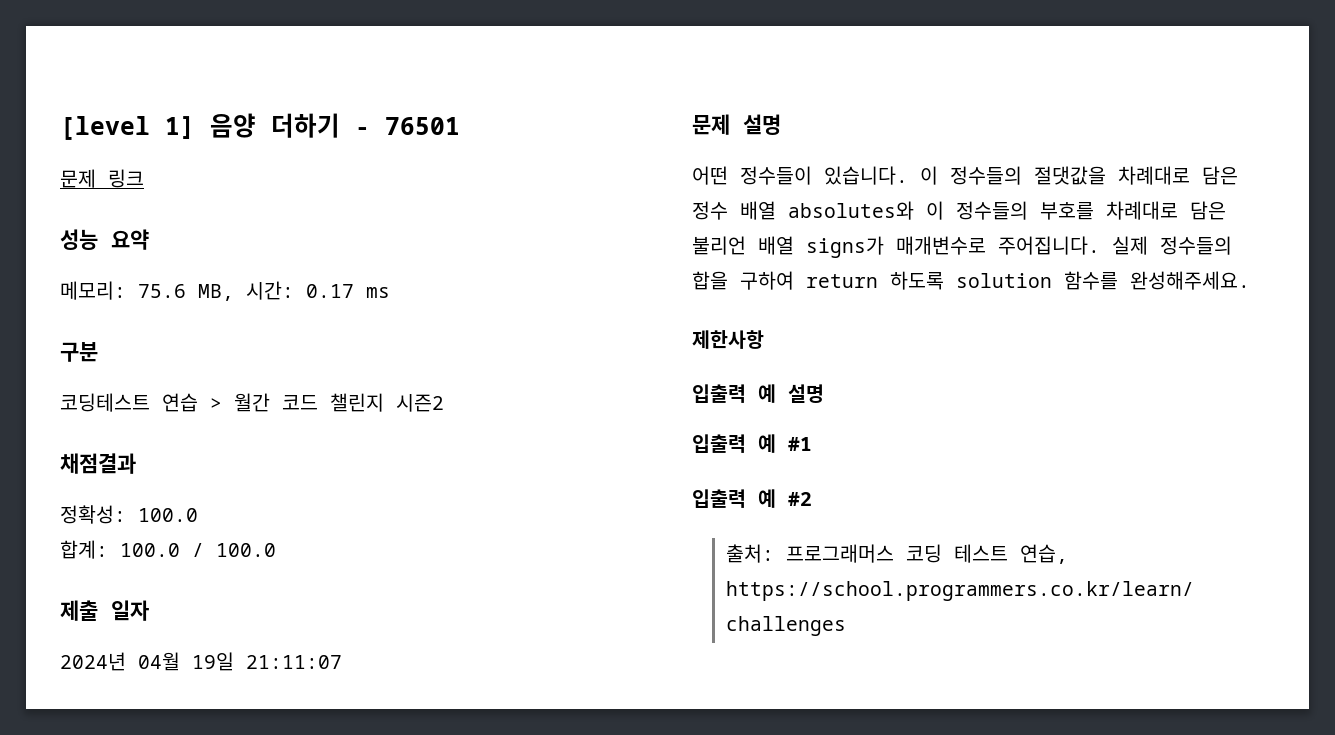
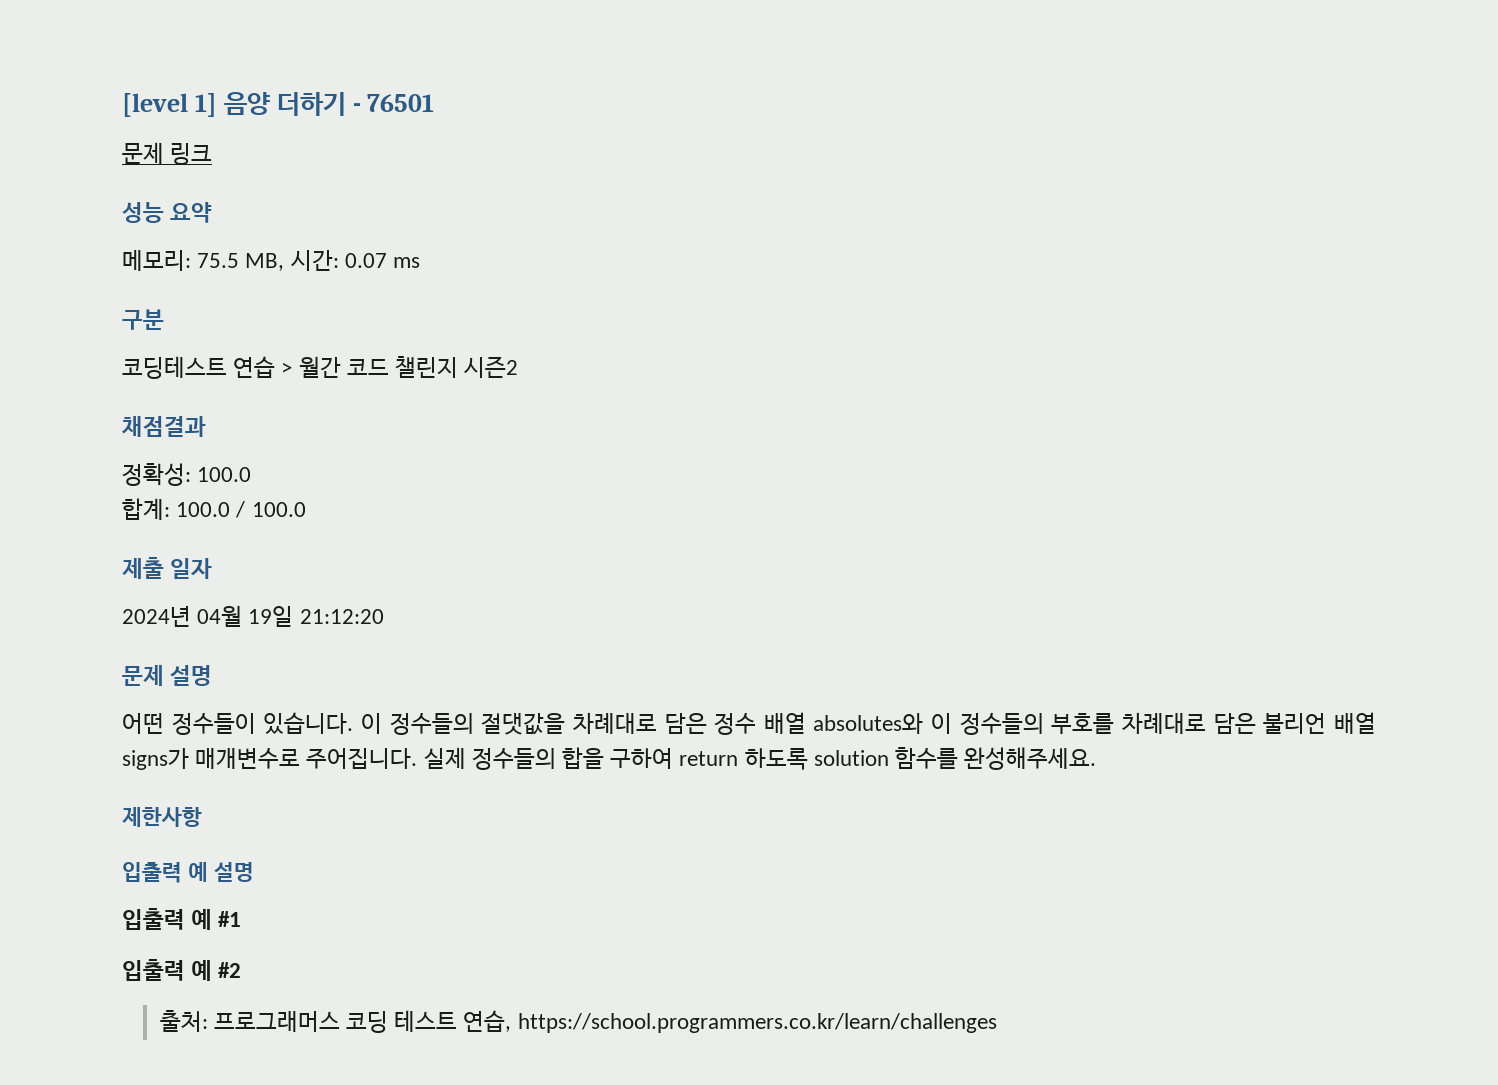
[138,284,186,298] 75.6 -> [197,253,240,268] 75.5
[306,284,354,298] 0.17 -> [344,253,387,268] 0.07
[246,655,342,669] 21:11:07 -> [299,609,384,624] 21:12:20

